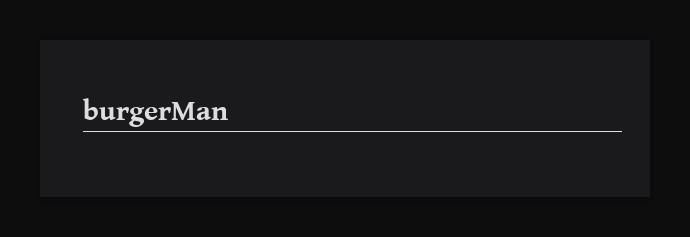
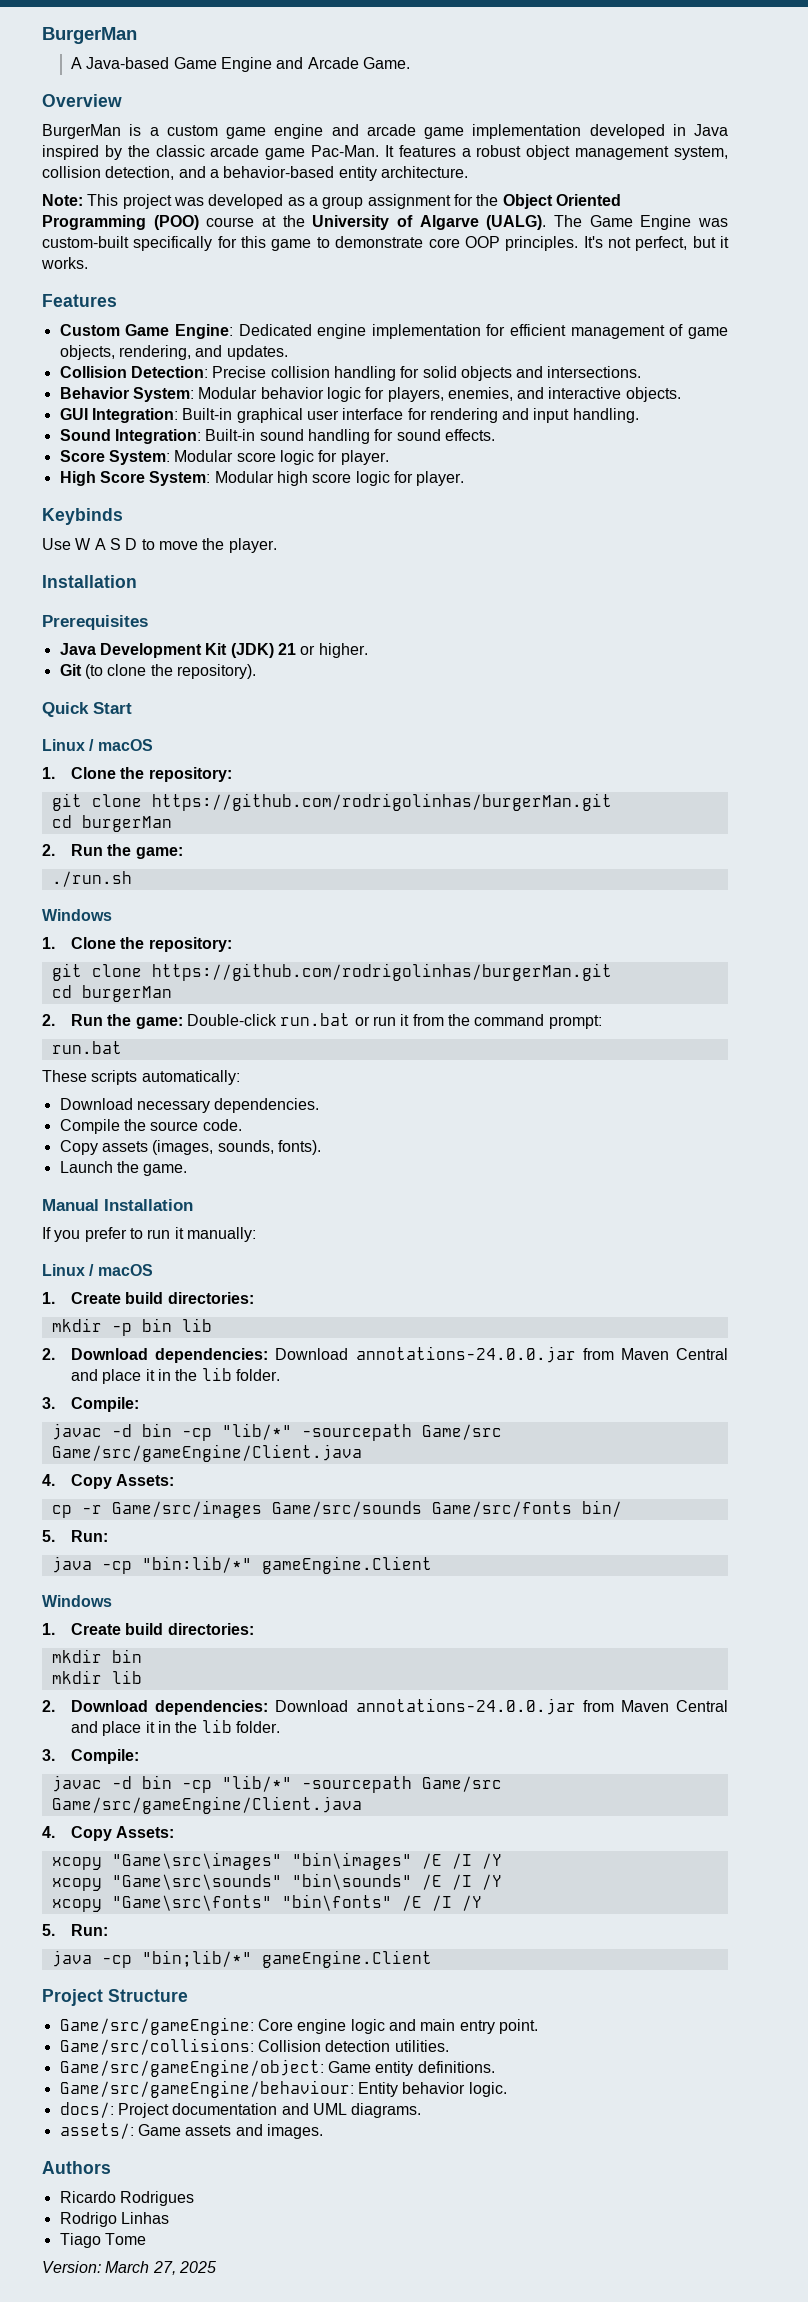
[83,98,228,127] burgerMan -> [42,27,137,44] [71,57,411,72] [42,94,122,107] [42,124,728,139] [42,145,728,160] [42,166,468,181] [42,194,621,209] [42,215,728,230] [42,236,729,251] [41,257,88,269] [42,294,117,307] [59,324,728,339] [59,345,288,360] [59,366,642,381] [59,387,681,402] [59,408,639,423] [59,429,495,444] [59,450,389,465] [59,471,465,486] [42,508,123,525] [42,538,277,553] [42,575,137,588] [42,615,148,630] [59,643,368,658] [59,664,256,679] [42,702,132,717] [42,739,153,751] [42,767,232,782] [51,793,612,811] [51,815,172,832] [42,844,183,859] [51,871,132,887] [42,909,112,921] [42,937,232,952] [51,963,612,981] [51,985,172,1002] [42,1013,602,1029] [51,1041,122,1054] [42,1070,240,1085] [59,1098,320,1113] [59,1119,242,1134] [59,1140,321,1155] [59,1161,188,1176] [42,1199,193,1211] [42,1227,256,1242] [42,1264,153,1276] [42,1292,254,1304] [51,1318,212,1336] [42,1346,728,1363] [71,1367,281,1384] [42,1397,140,1412] [51,1423,502,1441] [51,1444,362,1462] [42,1474,175,1489] [51,1500,622,1518] [42,1530,109,1542] [51,1556,432,1574] [42,1595,112,1607] [42,1623,254,1635] [51,1649,142,1663] [51,1670,142,1684] [42,1698,728,1715] [71,1719,281,1736] [42,1749,140,1764] [51,1775,502,1793] [51,1796,362,1814] [42,1826,175,1841] [51,1852,502,1870] [51,1873,502,1891] [51,1894,482,1912] [42,1924,109,1936] [51,1950,432,1968] [42,1989,188,2006] [59,2017,538,2035] [59,2038,449,2055] [59,2059,495,2077] [59,2080,507,2098] [59,2102,422,2118] [59,2123,323,2139] [42,2161,111,2174] [59,2191,194,2206] [59,2212,169,2227] [59,2233,146,2248] [42,2261,216,2275] BurgerMan // A Java-based Game Engine and Arcade Game. // Overview // BurgerMan is a custom game engine and arcade game implementation developed in Java inspired by the classic arcade game Pac-Man. It features a robust object management system, collision detection, and a behavior-based entity architecture. // Note: This project was developed as a group assignment for the Object Oriented Programming (POO) course at the University of Algarve (UALG). The Game Engine was custom-built specifically for this game to demonstrate core OOP principles. It's not perfect, but it works. // Features // Custom Game Engine: Dedicated engine implementation for efficient management of game objects, rendering, and updates. // Collision Detection: Precise collision handling for solid objects and intersections. // Behavior System: Modular behavior logic for players, enemies, and interactive objects. // GUI Integration: Built-in graphical user interface for rendering and input handling. // Sound Integration: Built-in sound handling for sound effects. // Score System: Modular score logic for player. // High Score System: Modular high score logic for player. // Keybinds // Use W A S D to move the player. // Installation // Prerequisites // Java Development Kit (JDK) 21 or higher. // Git (to clone the repository). // Quick Start // Linux / macOS // 1. Clone the repository: // git clone https://github.com/rodrigolinhas/burgerMan.git // cd burgerMan // 2. Run the game: // ./run.sh // Windows // 1. Clone the repository: // git clone https://github.com/rodrigolinhas/burgerMan.git // cd burgerMan // 2. Run the game: Double-click run.bat or run it from the command prompt: // run.bat // These scripts automatically: // Download necessary dependencies. // Compile the source code. // Copy assets (images, sounds, fonts). // Launch the game. // Manual Installation // If you prefer to run it manually: // Linux / macOS // 1. Create build directories: // mkdir -p bin lib // 2. Download dependencies: Download annotations-24.0.0.jar from Maven Central and place it in the lib folder. // 3. Compile: // javac -d bin -cp "lib/*" -sourcepath Game/src Game/src/gameEngine/Client.java // 4. Copy Assets: // cp -r Game/src/images Game/src/sounds Game/src/fonts bin/ // 5. Run: // java -cp "bin:lib/*" gameEngine.Client // Windows // 1. Create build directories: // mkdir bin // mkdir lib // 2. Download dependencies: Download annotations-24.0.0.jar from Maven Central and place it in the lib folder. // 3. Compile: // javac -d bin -cp "lib/*" -sourcepath Game/src Game/src/gameEngine/Client.java // 4. Copy Assets: // xcopy "Game\src\images" "bin\images" /E /I /Y // xcopy "Game\src\sounds" "bin\sounds" /E /I /Y // xcopy "Game\src\fonts" "bin\fonts" /E /I /Y // 5. Run: // java -cp "bin;lib/*" gameEngine.Client // Project Structure // Game/src/gameEngine: Core engine logic and main entry point. // Game/src/collisions: Collision detection utilities. // Game/src/gameEngine/object: Game entity definitions. // Game/src/gameEngine/behaviour: Entity behavior logic. // docs/: Project documentation and UML diagrams. // assets/: Game assets and images. // Authors // Ricardo Rodrigues // Rodrigo Linhas // Tiago Tome // Version: March 27, 2025

